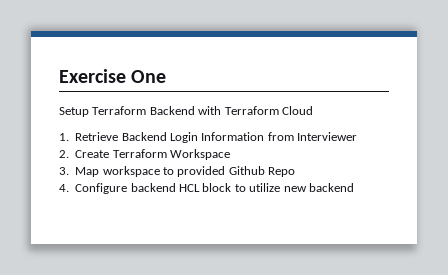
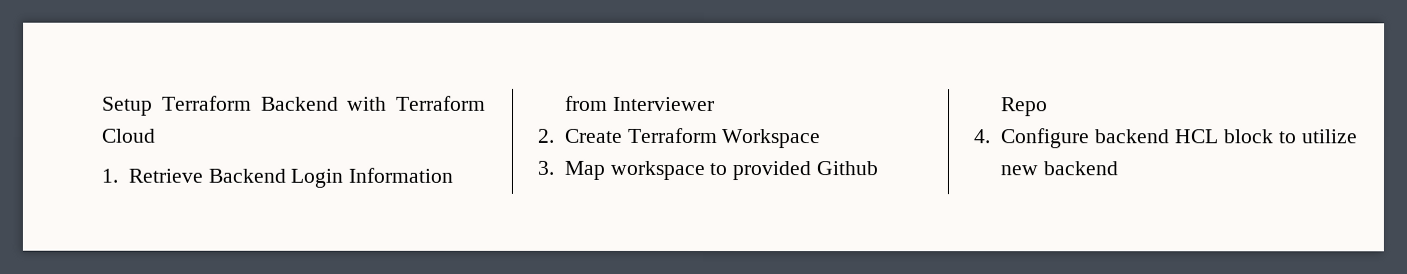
[59,69,167,83] Exercise One // -> (102, 106) none

